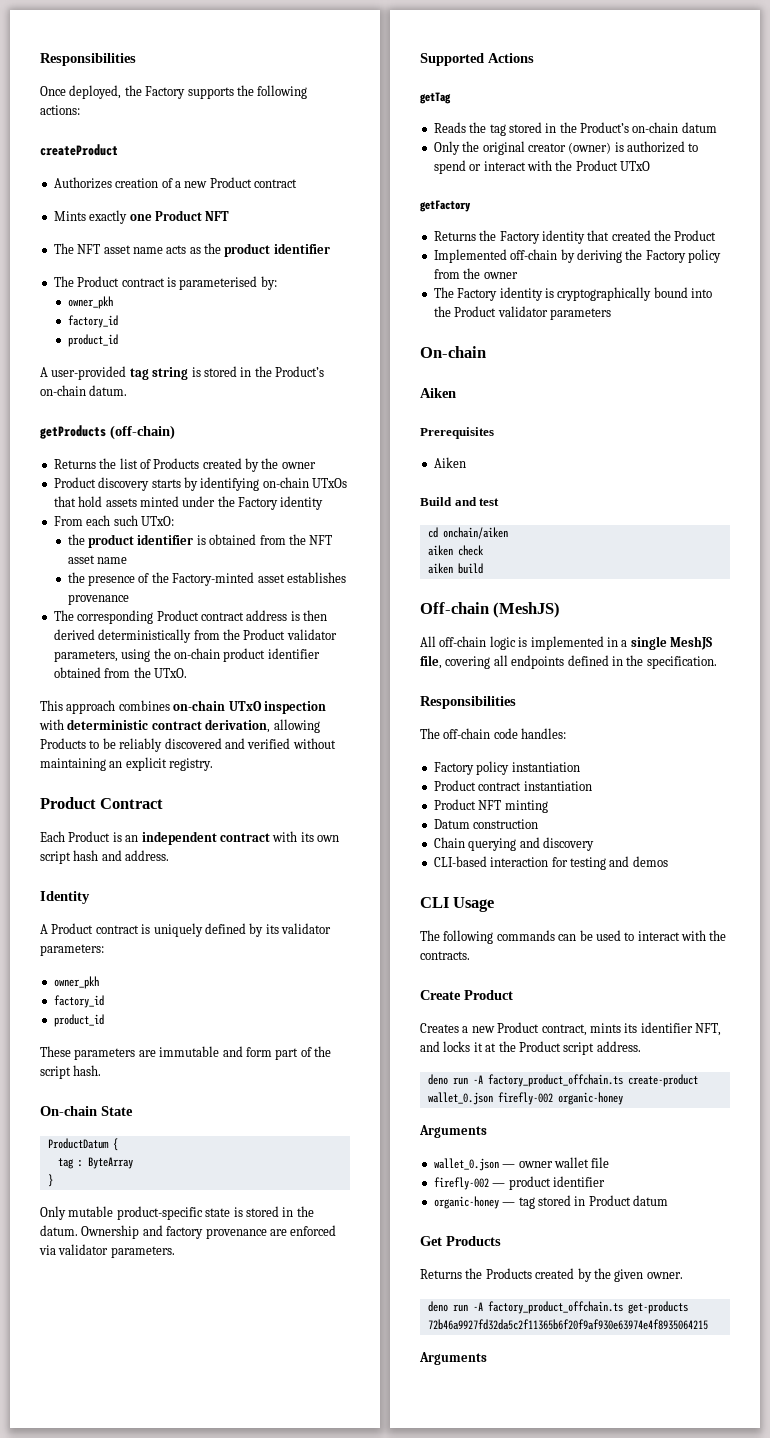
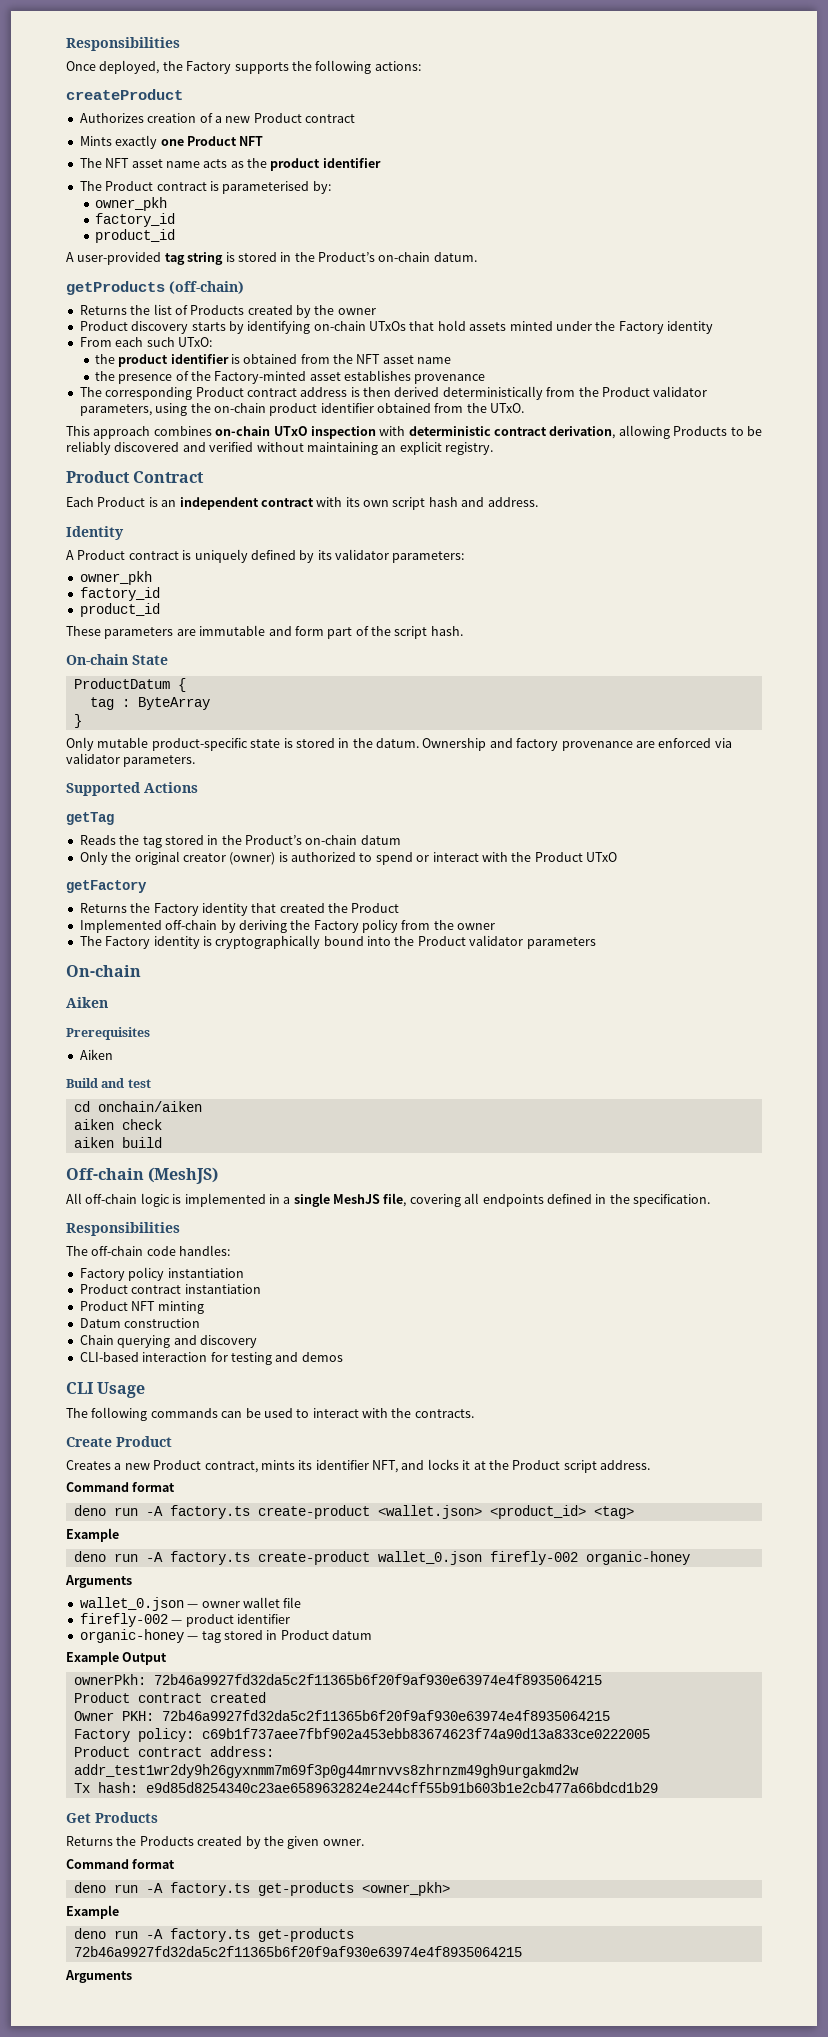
[427,1074,623,1087] // deno run -A factory_product_offchain.ts -> [66,1482,176,1492] [73,1505,634,1519] [66,1528,119,1542] [73,1551,250,1565] // Command format // deno run -A factory.ts create-product <wallet.json> <product_id> <tag> // Example // deno run -A factory.ts
(668, 1200) none -> [66,1651,168,1665] [73,1674,602,1685] [73,1692,266,1703] [73,1710,610,1721] [73,1728,650,1742] [73,1746,274,1757] [73,1764,579,1778] [73,1782,658,1793] // Example Output // ownerPkh: 72b46a9927fd32da5c2f11365b6f20f9af930e63974e4f8935064215 // Product contract created // Owner PKH: 72b46a9927fd32da5c2f11365b6f20f9af930e63974e4f8935064215 // Factory policy: c69b1f737aee7fbf902a453ebb83674623f74a90d13a833ce0222005 // Product contract address: addr_test1wr2dy9h26gyxnmm7m69f3p0g44mrnvvs8zhrnzm49gh9urgakmd2w // Tx hash: e9d85d8254340c23ae6589632824e244cff55b91b603b1e2cb477a66bdcd1b29
[427,1301,623,1314] // deno run -A factory_product_offchain.ts -> [66,1859,176,1869] [73,1882,450,1896] [66,1905,119,1919] [73,1928,250,1942] // Command format // deno run -A factory.ts get-products <owner_pkh> // Example // deno run -A factory.ts

